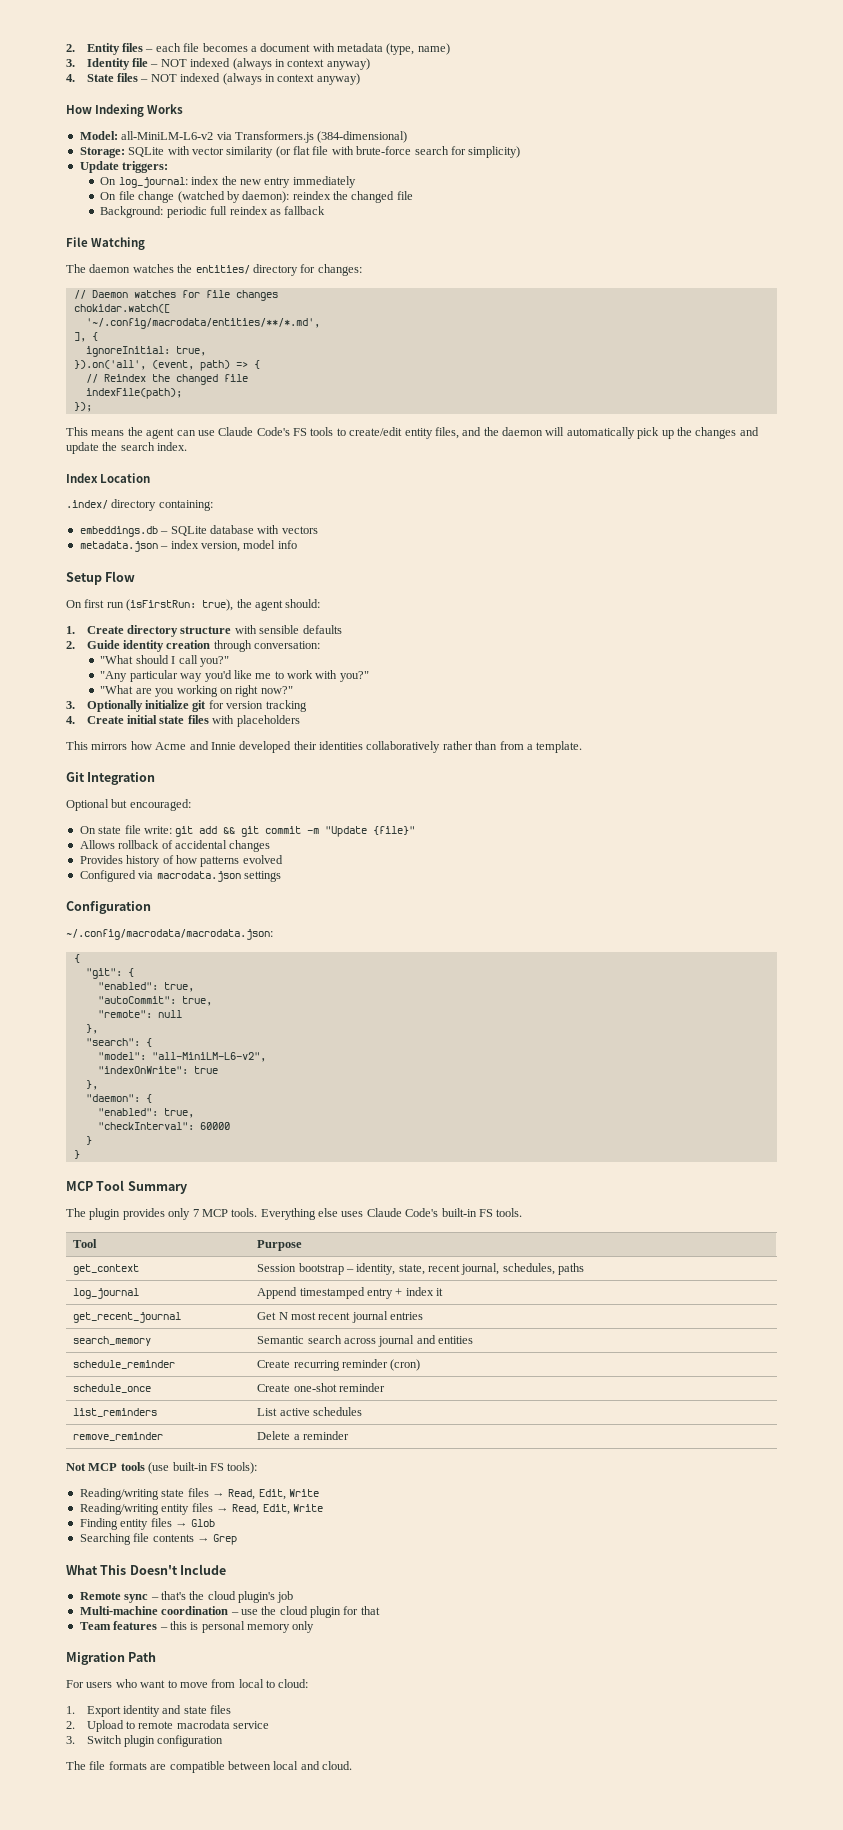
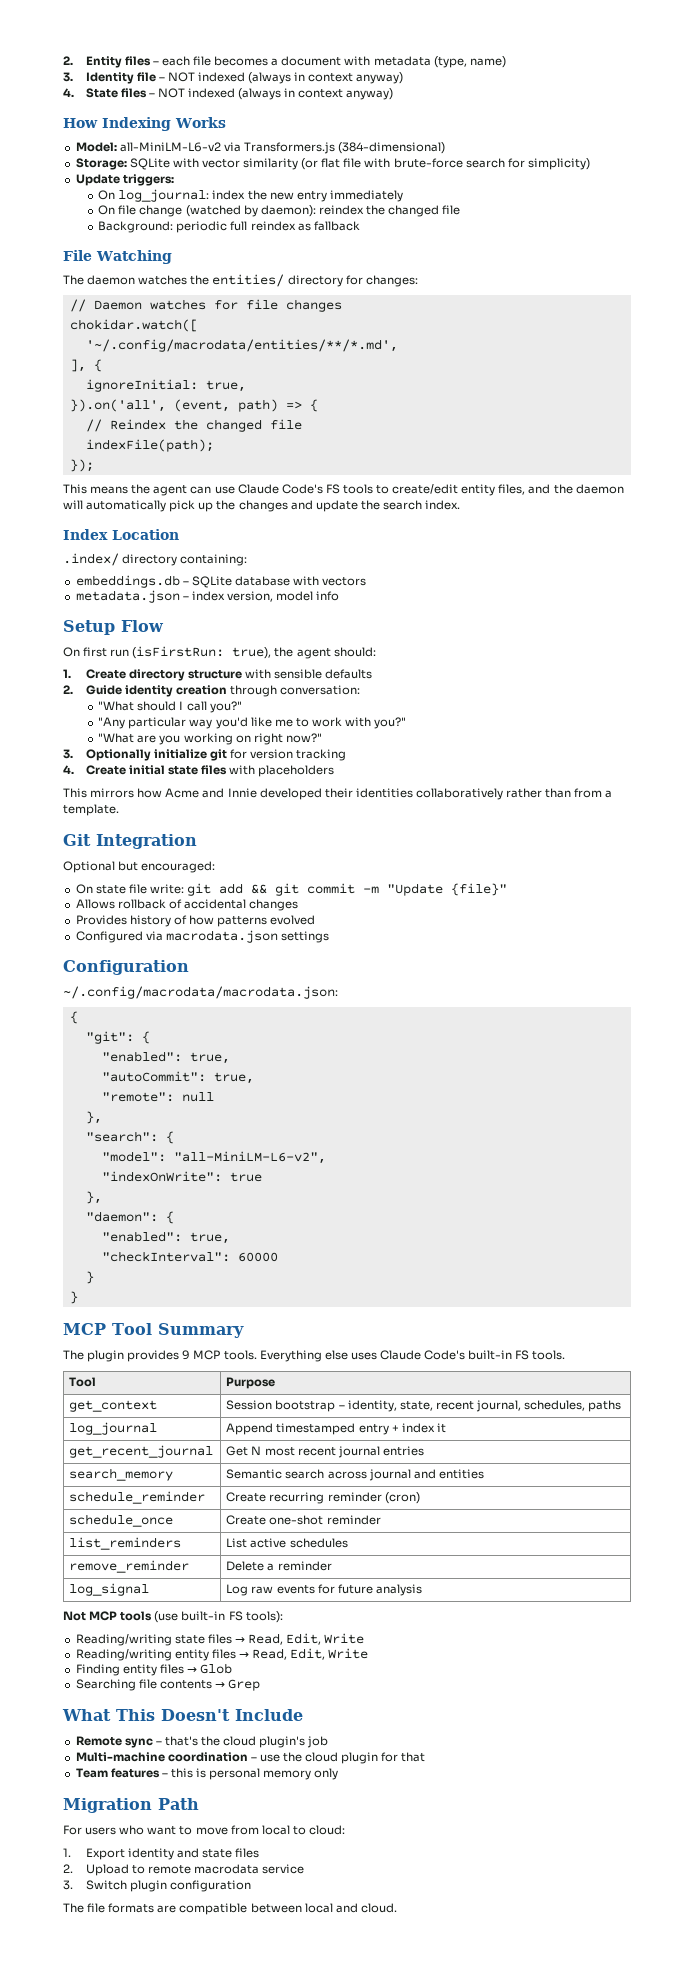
[168,1208,199,1220] only 7 -> [182,1350,191,1360] 9
(349, 1435) none -> [69,1583,150,1596] [226,1584,422,1596] // log_signal | Log raw events for future analysis

